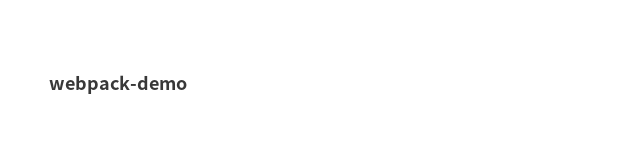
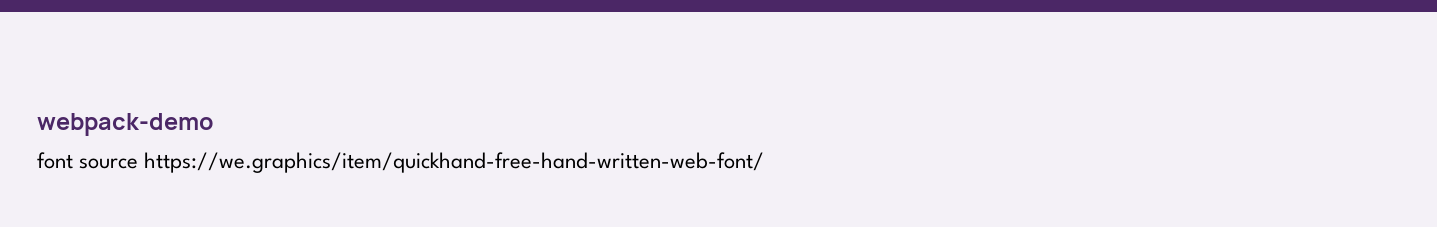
(187, 84) none -> [37,152,765,173] // font source https://we.graphics/item/quickhand-free-hand-written-web-font/

